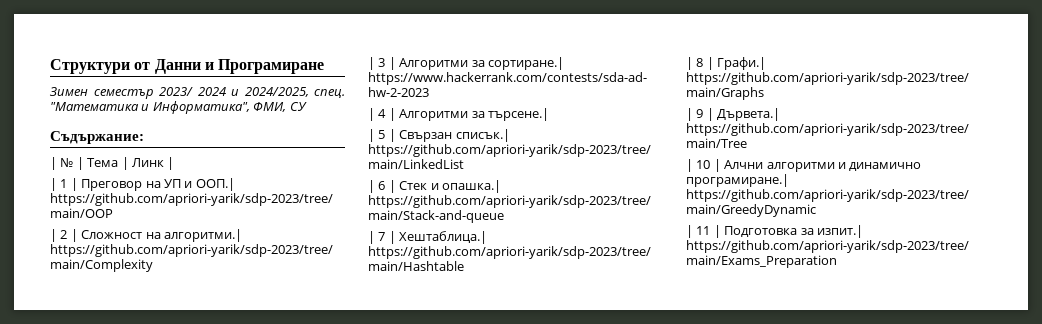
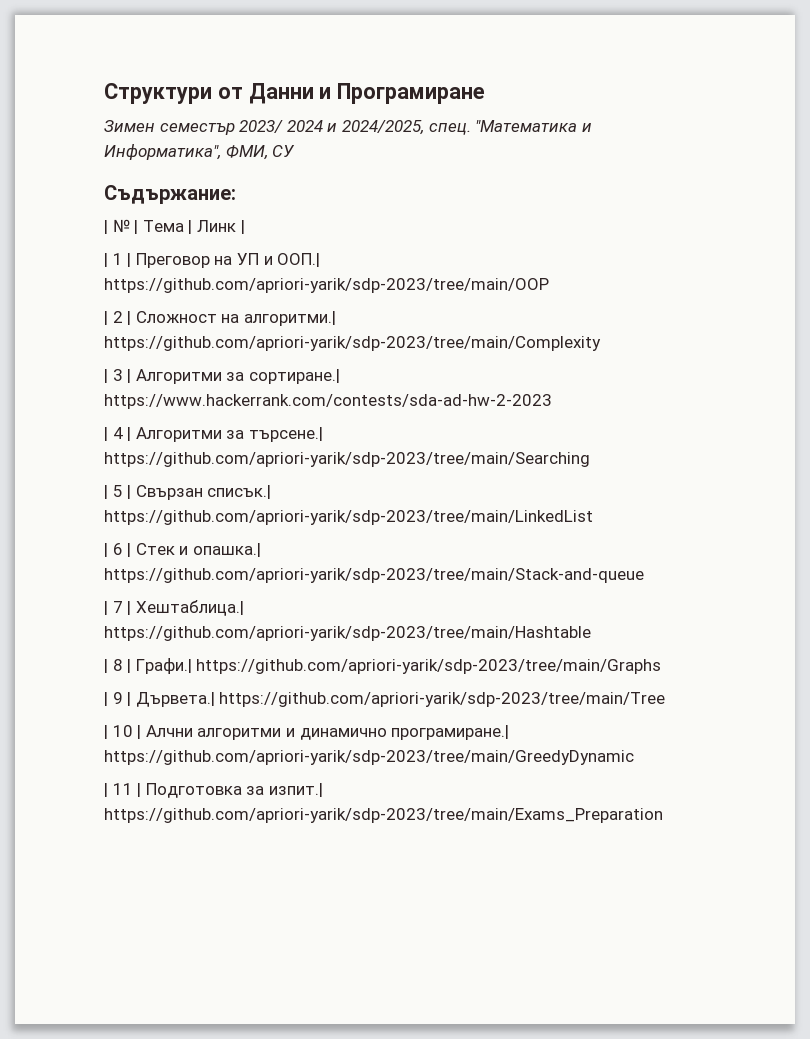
(549, 114) none -> [104,452,590,467] https://github.com/apriori-yarik/sdp-2023/tree/main/Searching

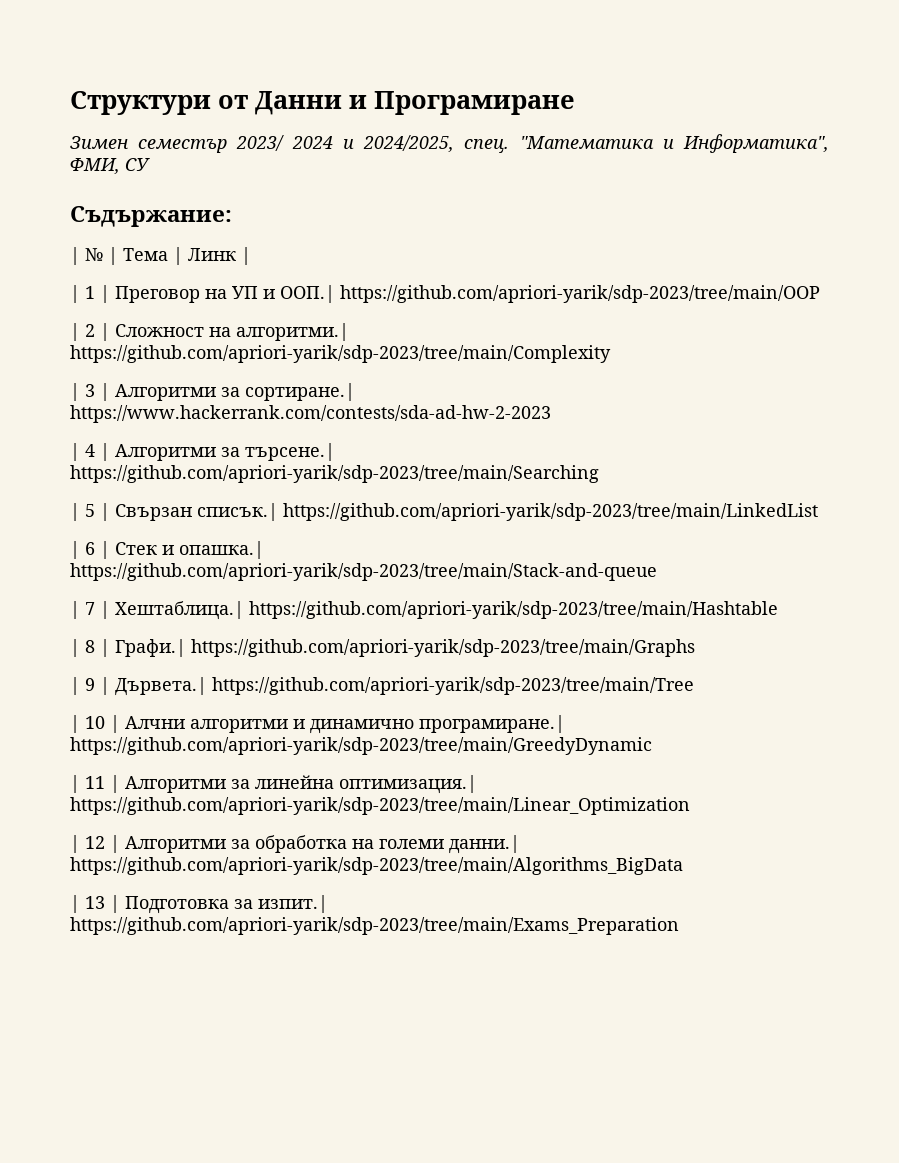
(142, 790) none -> [125,775,477,794] [70,797,690,815] [70,835,520,854] [70,857,683,875] [70,895,120,913] Алгоритми за линейна оптимизация.| https://github.com/apriori-yarik/sdp-2023/tree/main/Linear_Optimization // | 12 | Алгоритми за обработка на големи данни.| https://github.com/apriori-yarik/sdp-2023/tree/main/Algorithms_BigData // | 13 |

